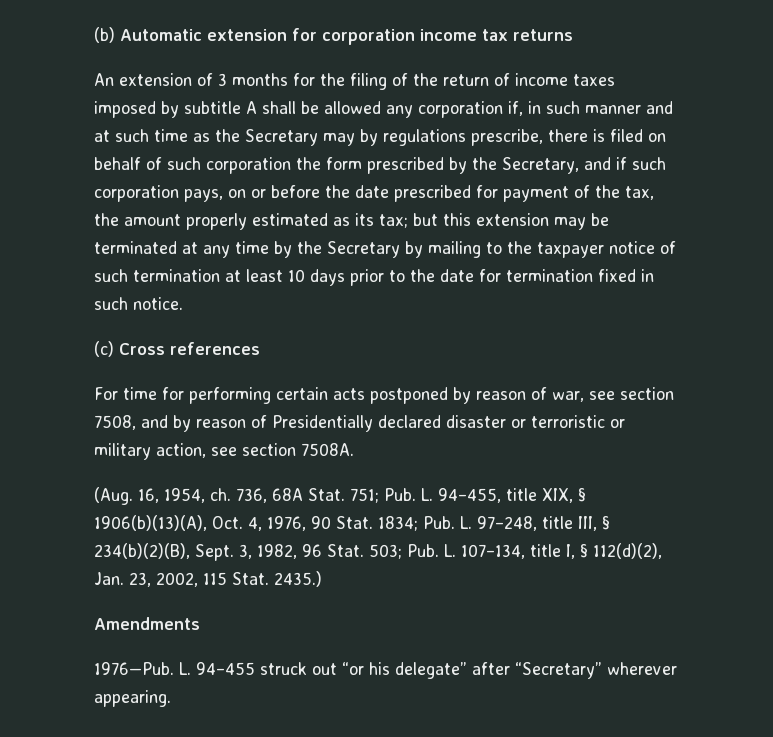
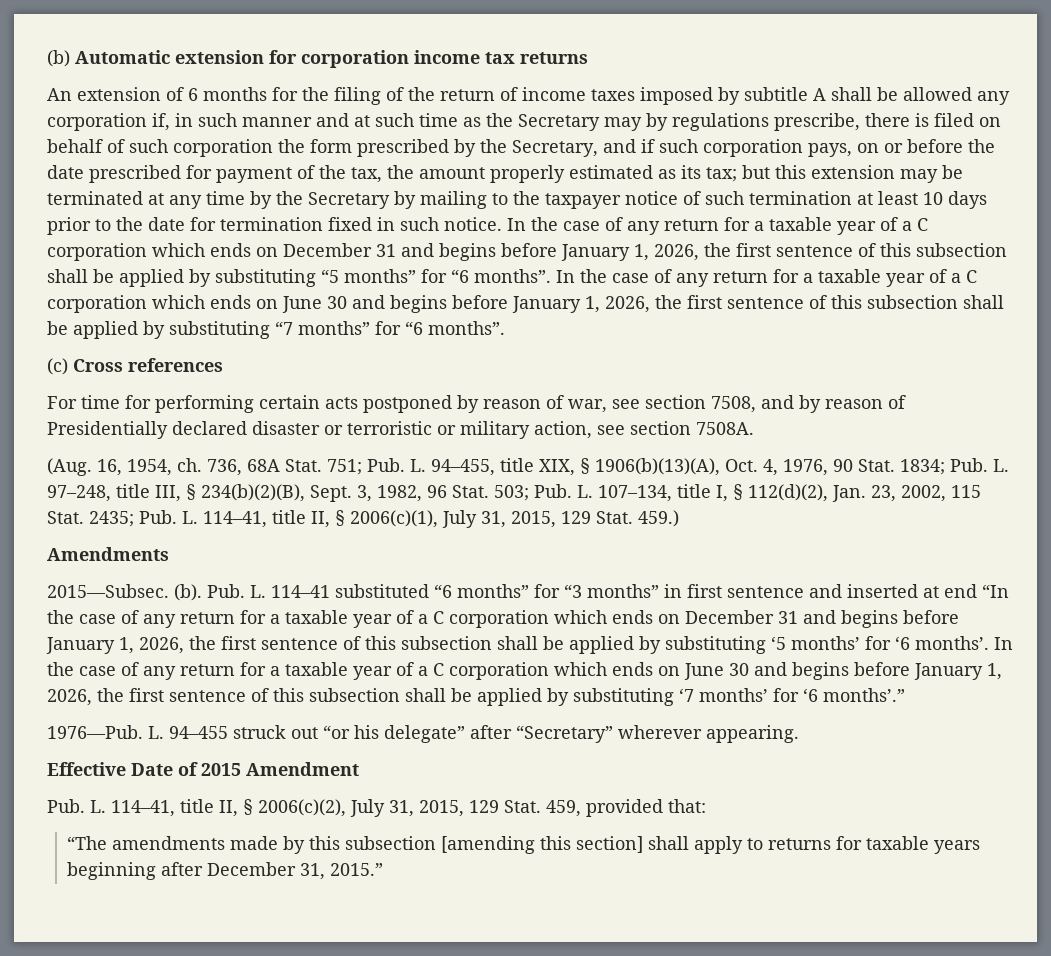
[218,73,227,86] 3 -> [188,88,198,101] 6
(183, 303) none -> [507,217,928,235] [47,243,1007,261] [47,269,977,287] [47,295,1004,313] [47,321,505,339] In the case of any return for a taxable year of a C corporation which ends on December 31 and begins before January 1, 2026, the first sentence of this subsection shall be applied by substituting “5 months” for “6 months”. In the case of any return for a taxable year of a C corporation which ends on June 30 and begins before January 1, 2026, the first sentence of this subsection shall be applied by substituting “7 months” for “6 months”.
[274,571,322,587] [94,617,200,630] 2435.) // Amendments -> [89,510,679,528] [47,547,169,561] [47,584,1009,601] [47,610,959,628] [46,636,1013,654] [47,662,1002,680] [47,688,905,706] 2435; Pub. L. 114–41, title II, § 2006(c)(1), July 31, 2015, 129 Stat. 459.) // Amendments // 2015—Subsec. (b). Pub. L. 114–41 substituted “6 months” for “3 months” in first sentence and inserted at end “In the case of any return for a taxable year of a C corporation which ends on December 31 and begins before January 1, 2026, the first sentence of this subsection shall be applied by substituting ‘5 months’ for ‘6 months’. In the case of any return for a taxable year of a C corporation which ends on June 30 and begins before January 1, 2026, the first sentence of this subsection shall be applied by substituting ‘7 months’ for ‘6 months’.”
(171, 698) none -> [47,762,359,776] [47,799,706,817] [67,836,981,854] [67,862,384,880] // Effective Date of 2015 Amendment // Pub. L. 114–41, title II, § 2006(c)(2), July 31, 2015, 129 Stat. 459, provided that: // “The amendments made by this subsection [amending this section] shall apply to returns for taxable years beginning after December 31, 2015.”

